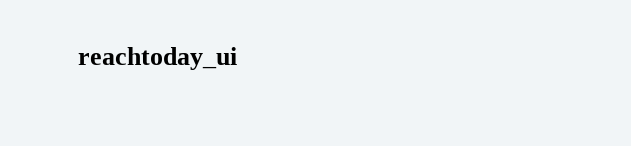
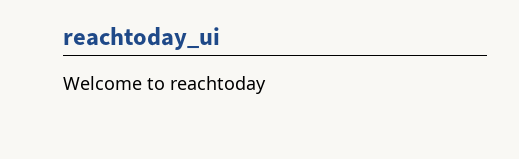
(237, 58) none -> [63,76,266,94] // Welcome to reachtoday

